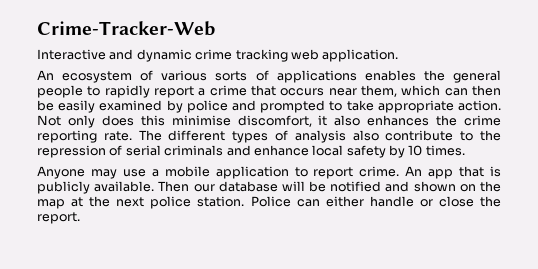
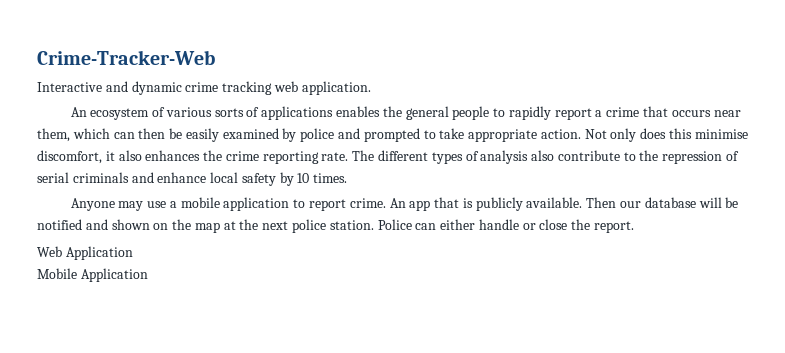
(80, 218) none -> [37,246,133,260] [37,268,148,282] // Web Application // Mobile Application

